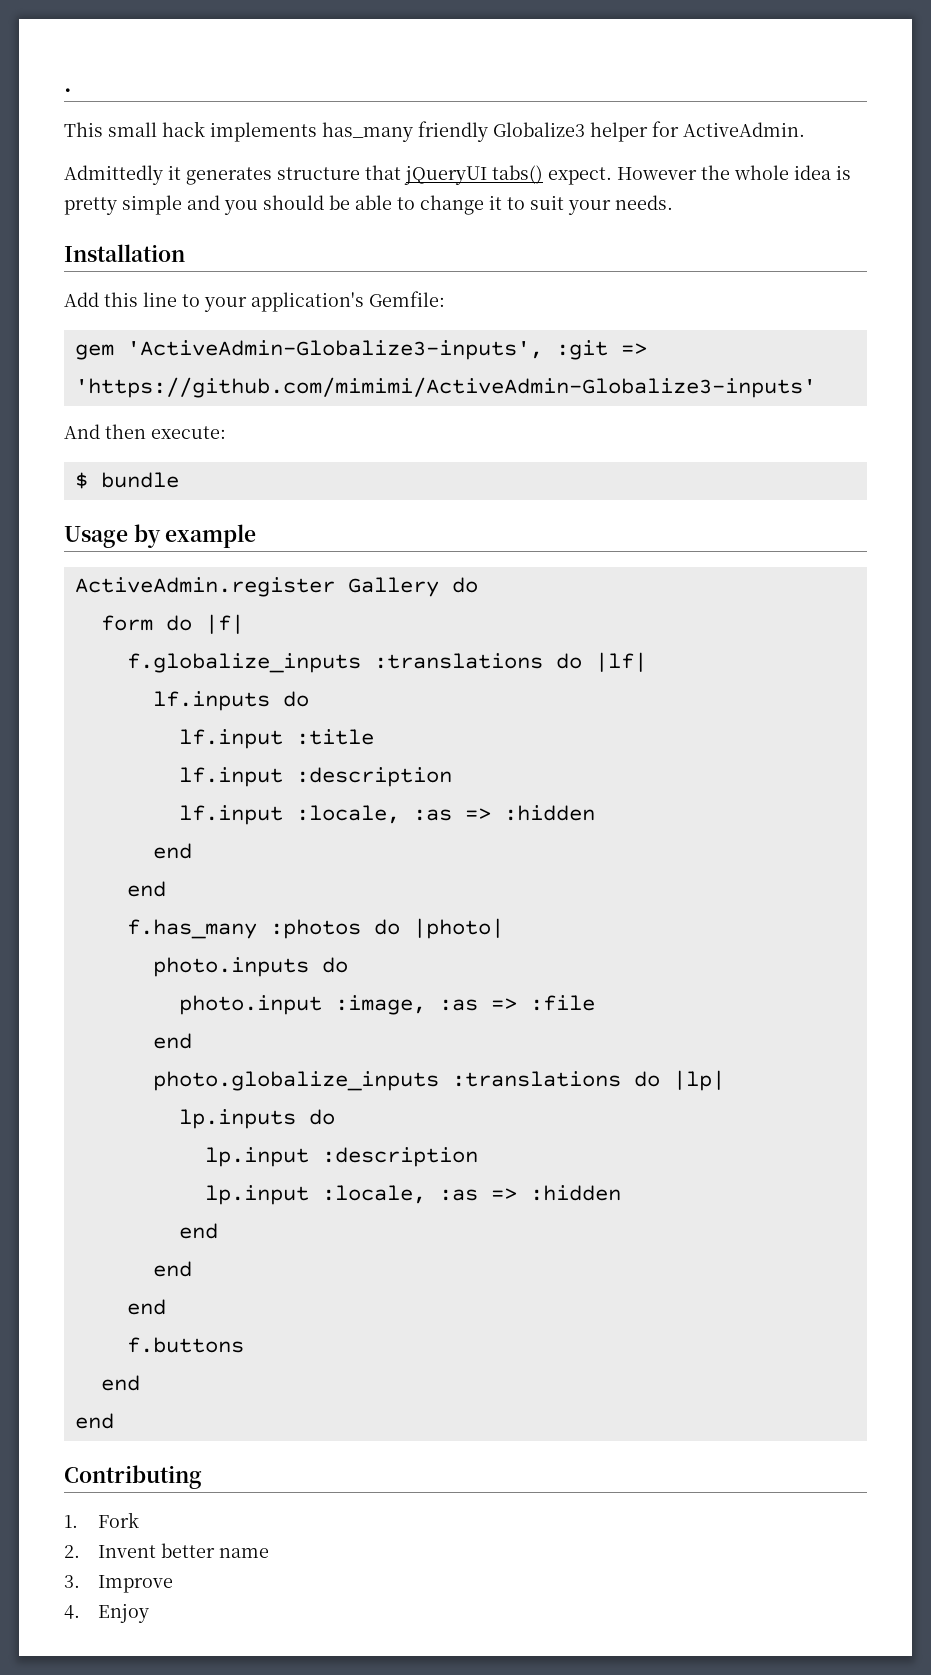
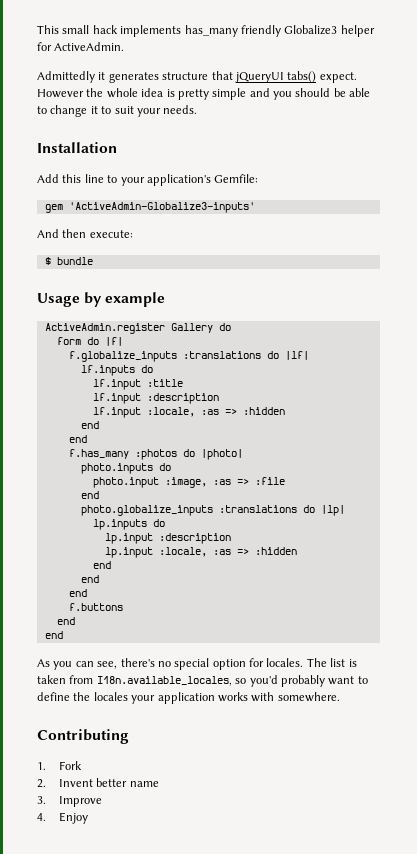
[64,88,72,92] . // -> (37, 29) none
[126,340,647,360] [74,377,816,398] 'ActiveAdmin-Globalize3-inputs', :git => 'https://github.com/mimimi/ActiveAdmin-Globalize3-inputs' -> [68,202,255,213] 'ActiveAdmin-Globalize3-inputs'
(114, 1421) none -> [37,658,357,670] [37,675,368,687] [37,692,340,704] // As you can see, there's no special option for locales. The list is taken from I18n.available_locales, so you'd probably want to define the locales your application works with somewhere.

